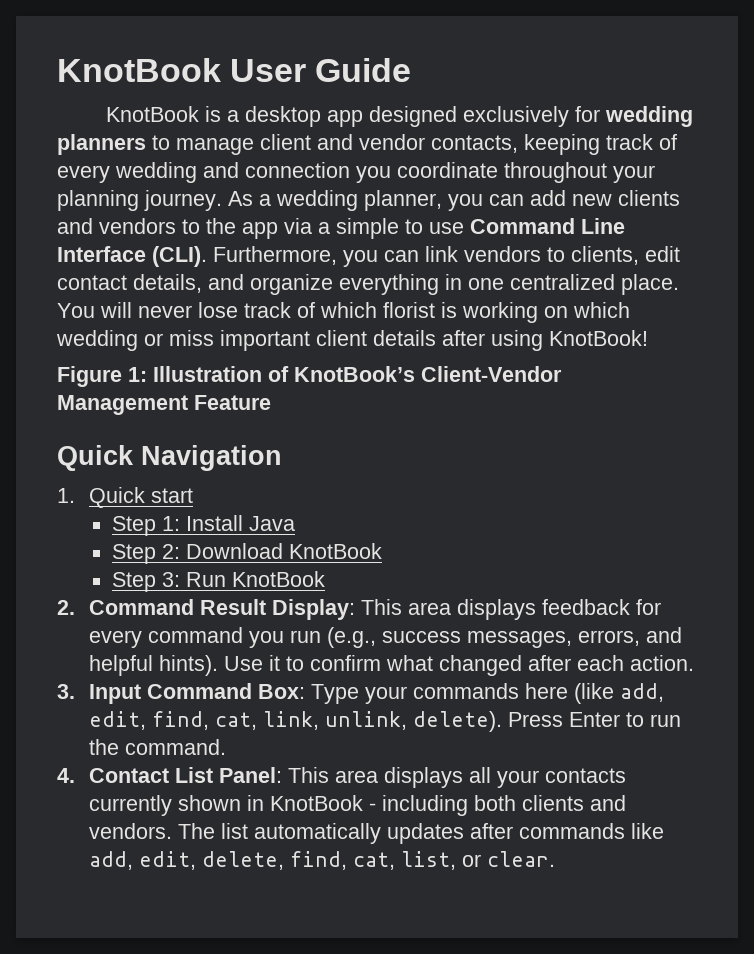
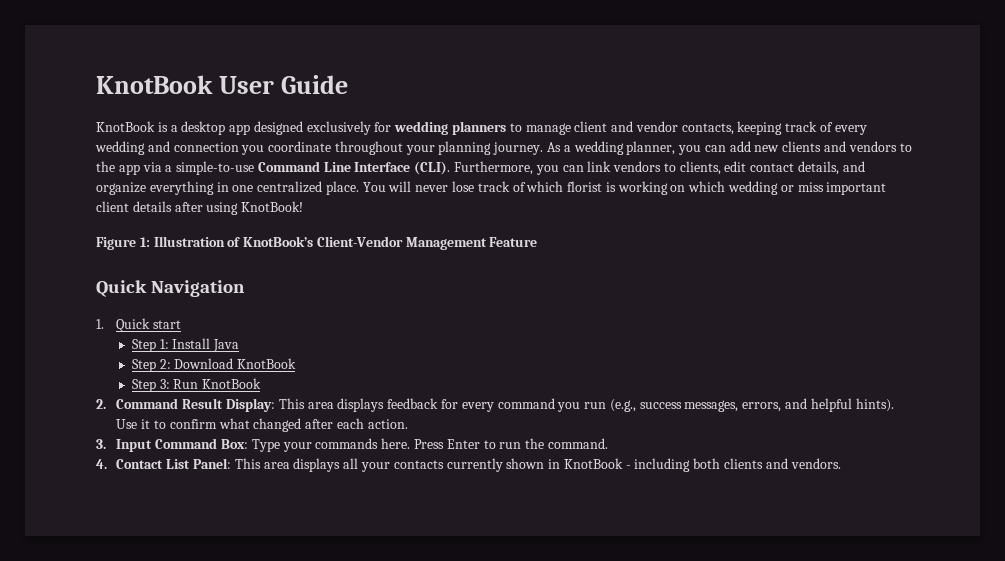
[336,218,464,239] simple to use -> [176,161,255,175] simple-to-use
[524,683,664,704] [88,711,502,732] here (like add, edit, find, cat, link, unlink, delete). -> [381,438,411,449] here.
[177,823,664,844] [88,851,555,870] The list automatically updates after commands like add, edit, delete, find, cat, list, or clear. -> (841, 463) none

